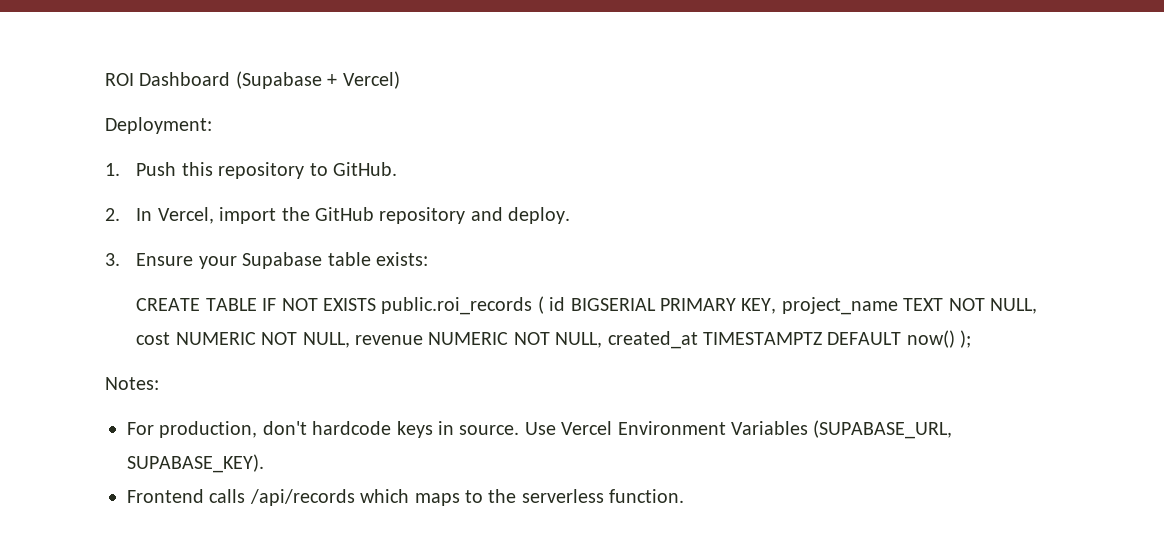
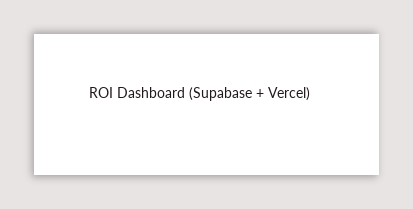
[105,117,212,134] [105,162,398,179] [105,207,571,224] [105,252,429,269] [136,296,1038,315] [136,330,972,349] [105,377,159,390] [127,420,953,439] [127,454,264,473] [127,489,685,506] // Deployment: // 1. Push this repository to GitHub. // 2. In Vercel, import the GitHub repository and deploy. // 3. Ensure your Supabase table exists: // CREATE TABLE IF NOT EXISTS public.roi_records ( id BIGSERIAL PRIMARY KEY, project_name TEXT NOT NULL, cost NUMERIC NOT NULL, revenue NUMERIC NOT NULL, created_at TIMESTAMPTZ DEFAULT now() ); // Notes: // For production, don't hardcode keys in source. Use Vercel Environment Variables (SUPABASE_URL, SUPABASE_KEY). // Frontend calls /api/records which maps to the serverless function. -> (310, 94) none

